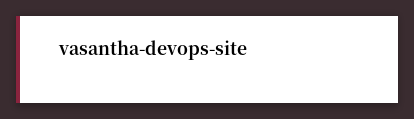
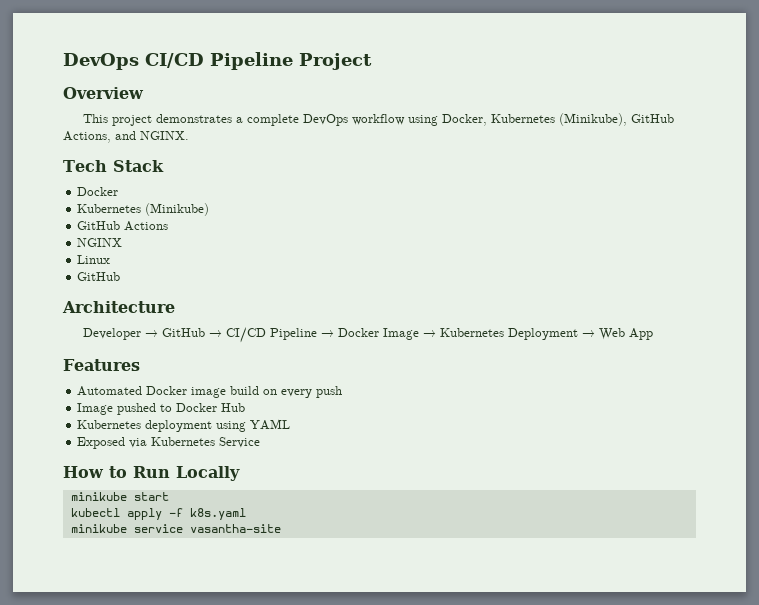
[58,40,247,60] vasantha-devops-site -> [63,52,372,70] [63,87,144,99] [82,113,674,126] [63,131,189,143] [63,160,164,172] [77,187,119,196] [77,203,210,216] [77,221,169,231] [77,238,123,247] [77,255,111,264] [77,272,121,281] [62,301,175,313] [82,327,653,343] [63,359,140,371] [77,386,343,398] [77,403,246,415] [77,419,291,432] [77,437,261,449] [63,466,240,481] [70,492,169,501] [70,508,246,520] [70,524,281,533] DevOps CI/CD Pipeline Project // Overview // This project demonstrates a complete DevOps workflow using Docker, Kubernetes (Minikube), GitHub Actions, and NGINX. // Tech Stack // Docker // Kubernetes (Minikube) // GitHub Actions // NGINX // Linux // GitHub // Architecture // Developer → GitHub → CI/CD Pipeline → Docker Image → Kubernetes Deployment → Web App // Features // Automated Docker image build on every push // Image pushed to Docker Hub // Kubernetes deployment using YAML // Exposed via Kubernetes Service // How to Run Locally // minikube start // kubectl apply -f k8s.yaml // minikube service vasantha-site

